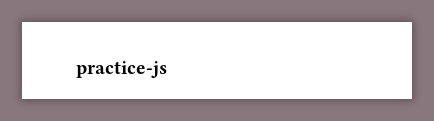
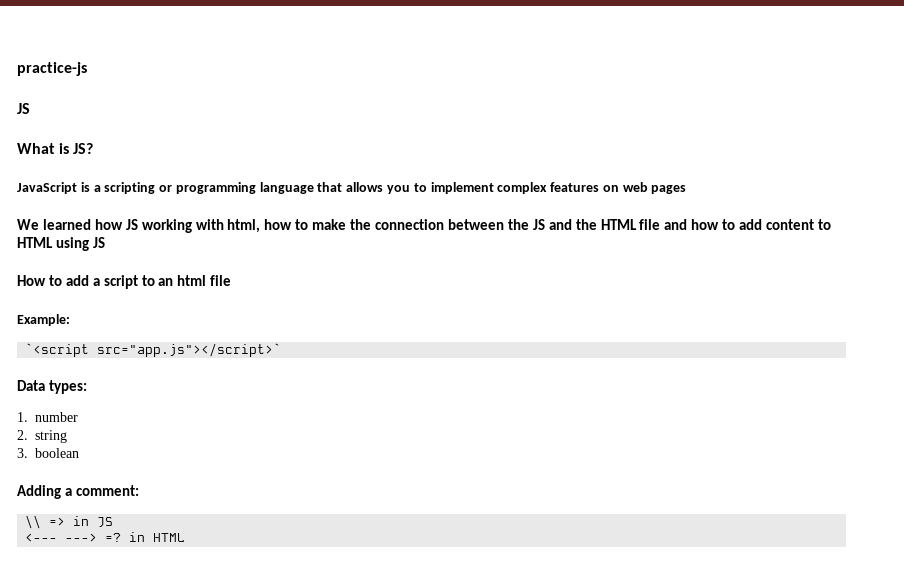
(167, 69) none -> [17,103,30,114] [17,143,94,154] [17,182,687,194] [17,219,831,233] [17,237,105,251] [17,275,232,289] [17,314,70,326] [25,343,282,357] [17,380,87,394] [17,412,78,422] [17,430,67,443] [17,448,79,458] [17,485,139,499] [25,515,114,529] [25,532,186,542] // JS // What is JS? // JavaScript is a scripting or programming language that allows you to implement complex features on web pages // We learned how JS working with html, how to make the connection between the JS and the HTML file and how to add content to HTML using JS // How to add a script to an html file // Example: // `<script src="app.js"></script>` // Data types: // 1. number // 2. string // 3. boolean // Adding a comment: // \\ => in JS // <--- ---> =? in HTML

